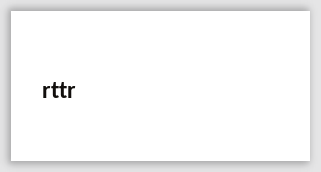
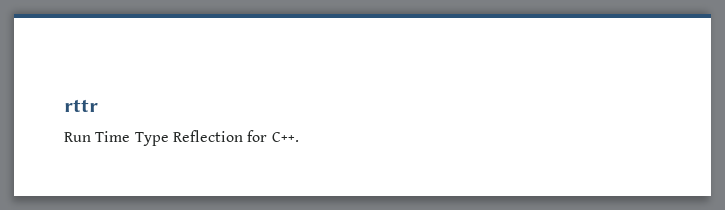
(76, 90) none -> [64,130,299,146] // Run Time Type Reflection for C++.

